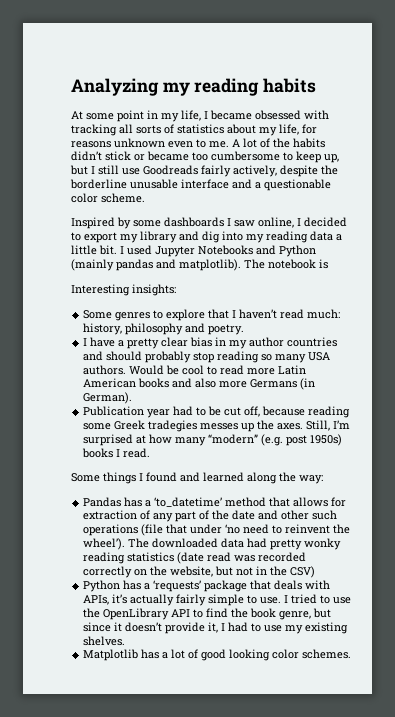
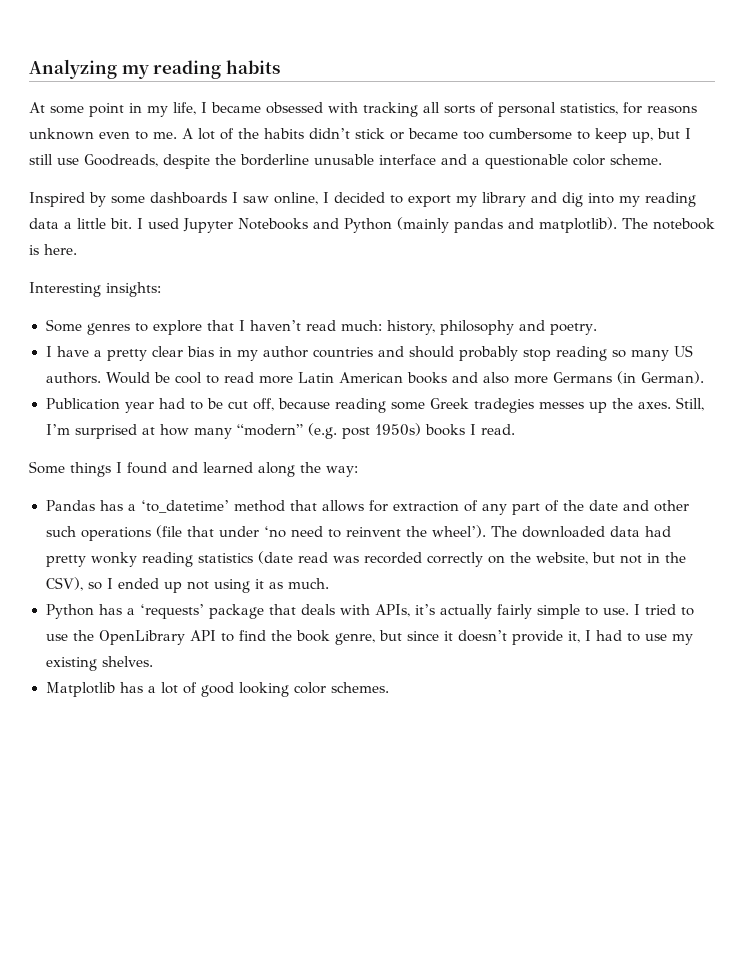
[177,124,299,136] statistics about my life, -> [498,102,618,117] personal statistics,
[143,165,277,177] Goodreads fairly actively, -> [84,154,158,167] Goodreads,
(328, 264) none -> [44,244,77,255] here.
[308,352,331,361] USA -> [673,345,693,357] US
[290,566,316,578] CSV) -> [45,577,329,593] CSV), so I ended up not using it as much.

